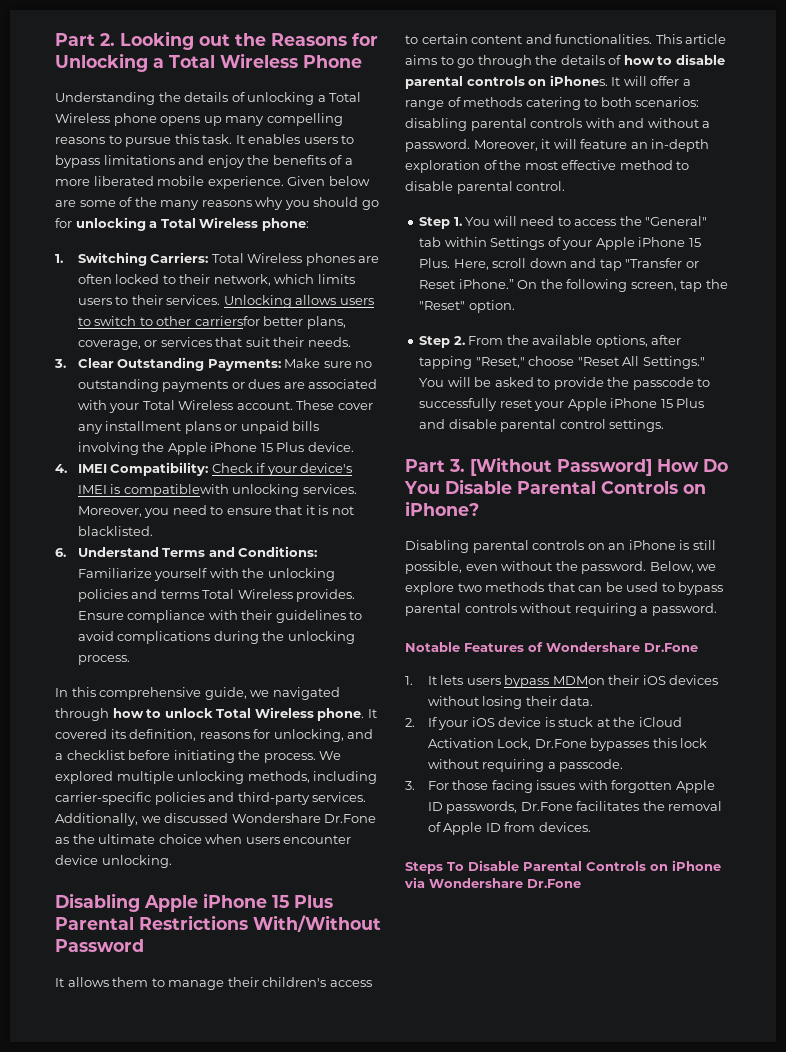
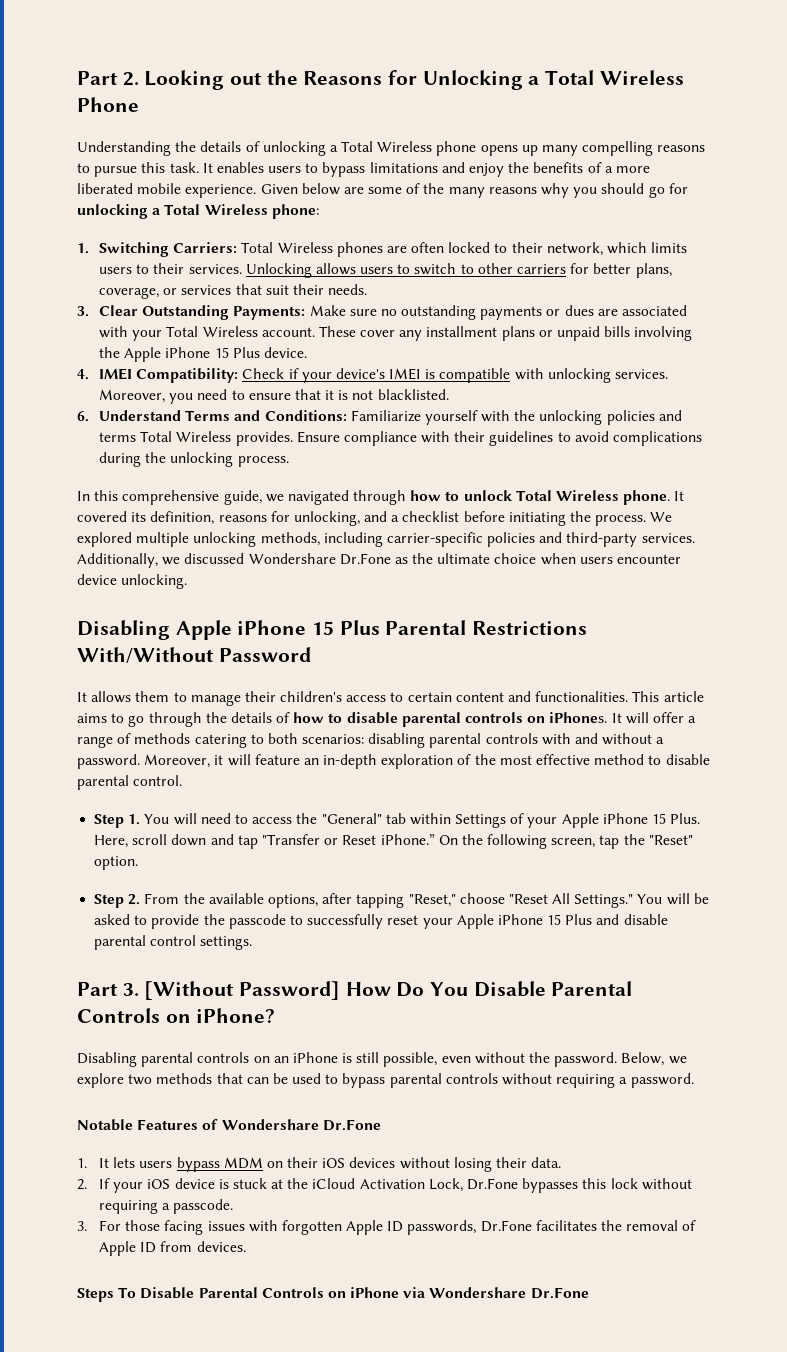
[194,316,260,326] carriersfor -> [516,263,590,274] carriers for
[123,484,229,497] compatiblewith -> [439,368,544,383] compatible with
[552,676,605,685] MDMon -> [223,1157,283,1169] MDM on

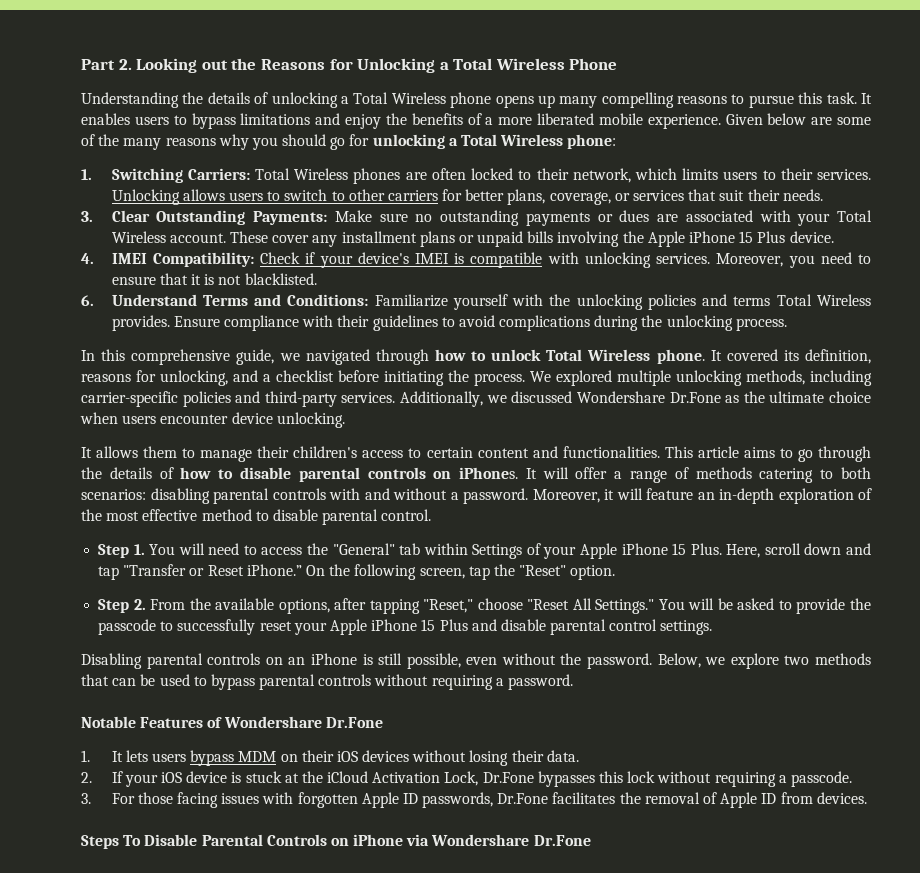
[77,620,588,640] [77,647,311,663] // Disabling Apple iPhone 15 Plus Parental Restrictions With/Without Password -> (345, 420) none
[77,981,633,1000] [77,1008,276,1023] // Part 3. [Without Password] How Do You Disable Parental Controls on iPhone? -> (713, 627) none

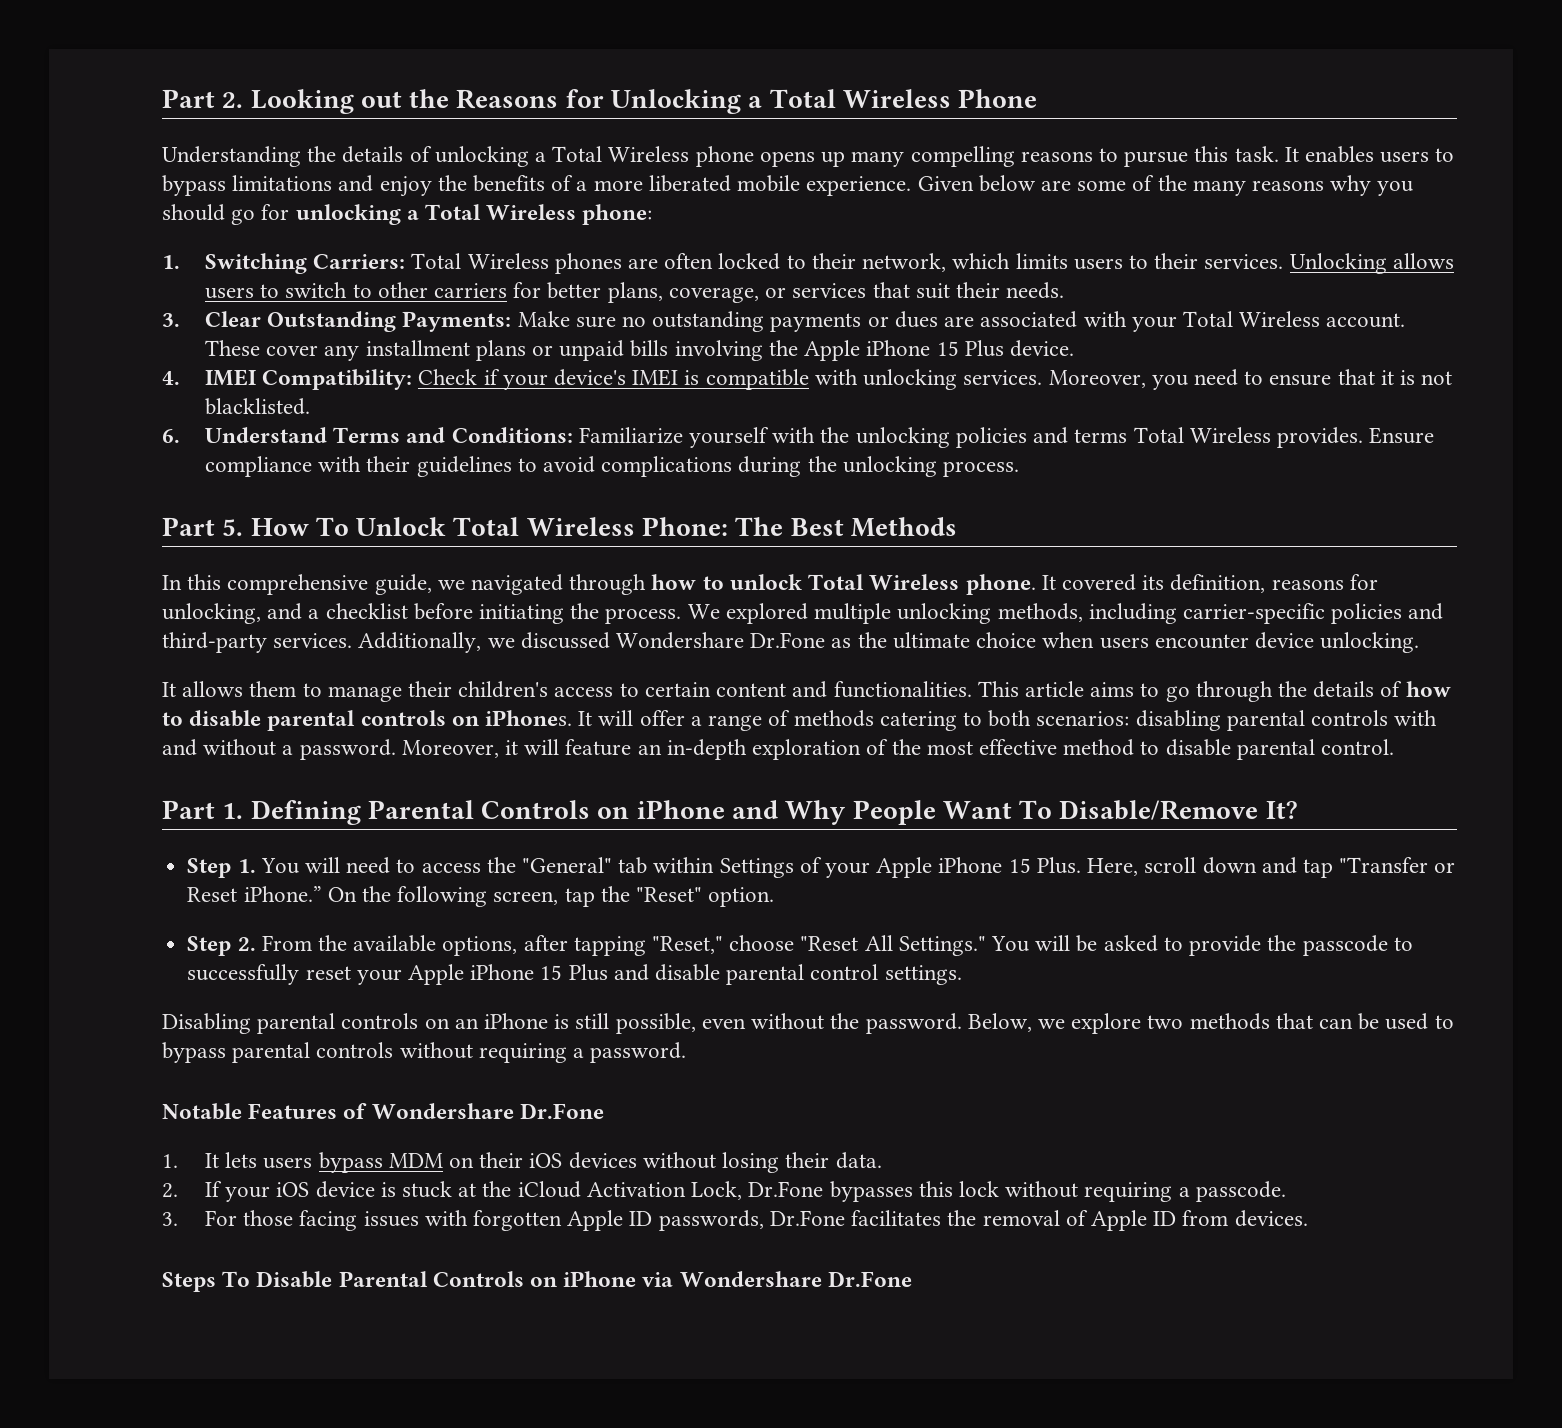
(787, 324) none -> [162,517,957,537] // Part 5. How To Unlock Total Wireless Phone: The Best Methods
(432, 515) none -> [162,800,1298,825] // Part 1. Defining Parental Controls on iPhone and Why People Want To Disable/Remove It?

